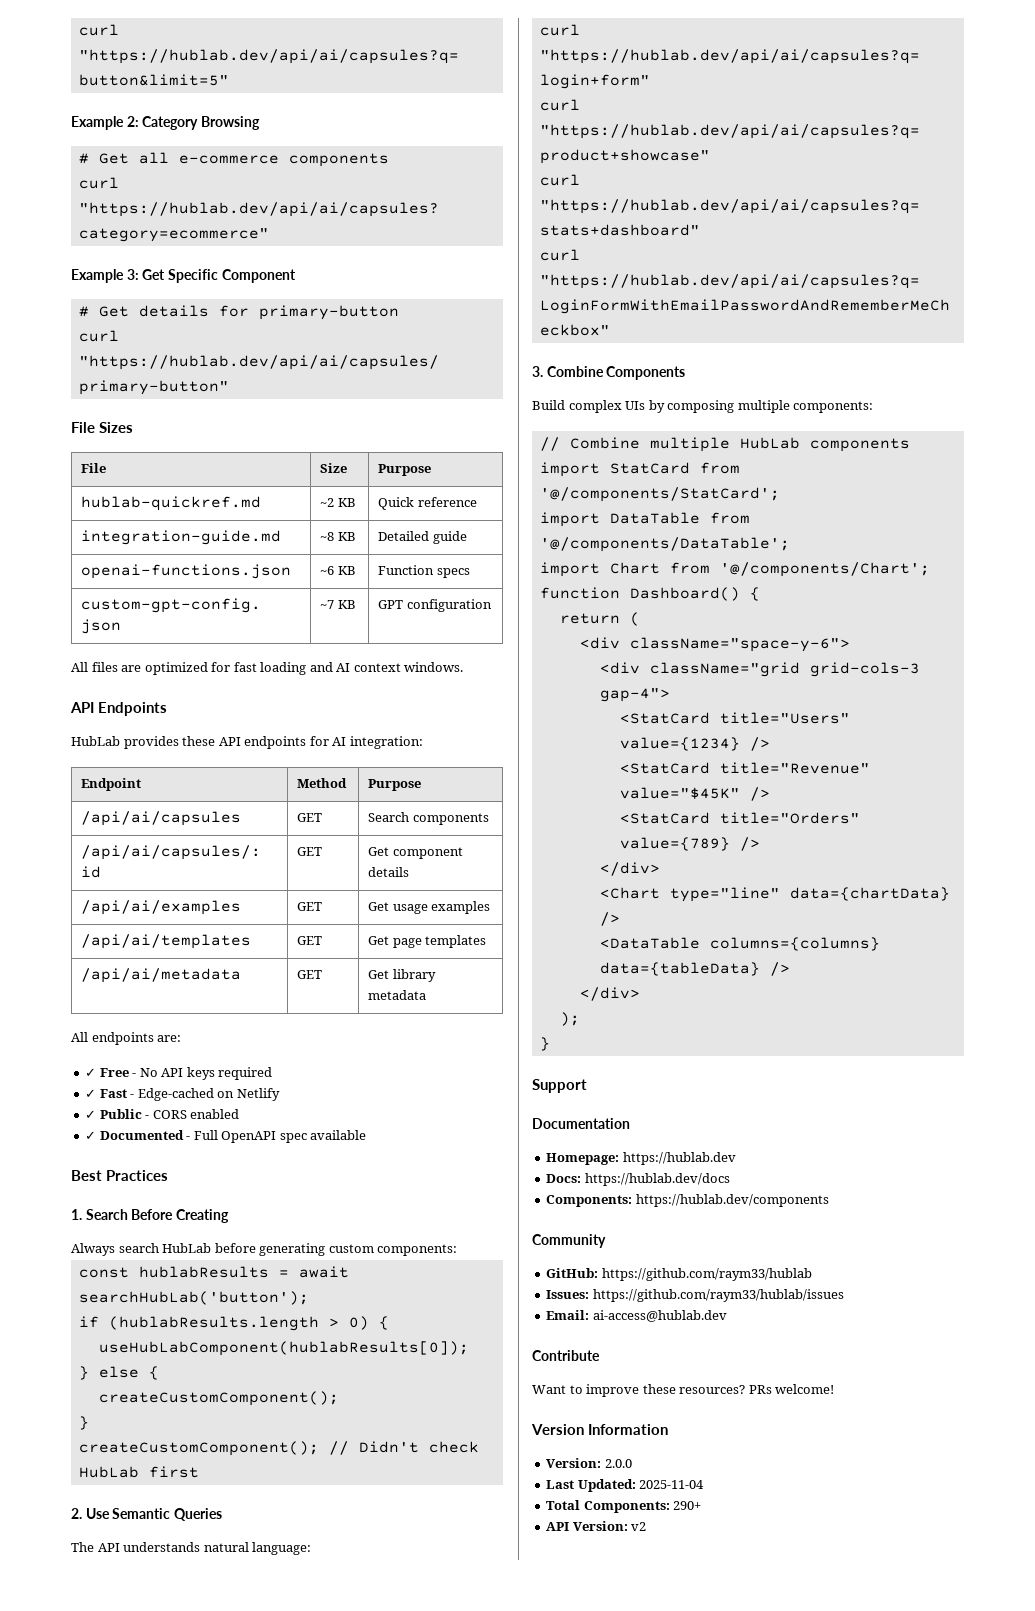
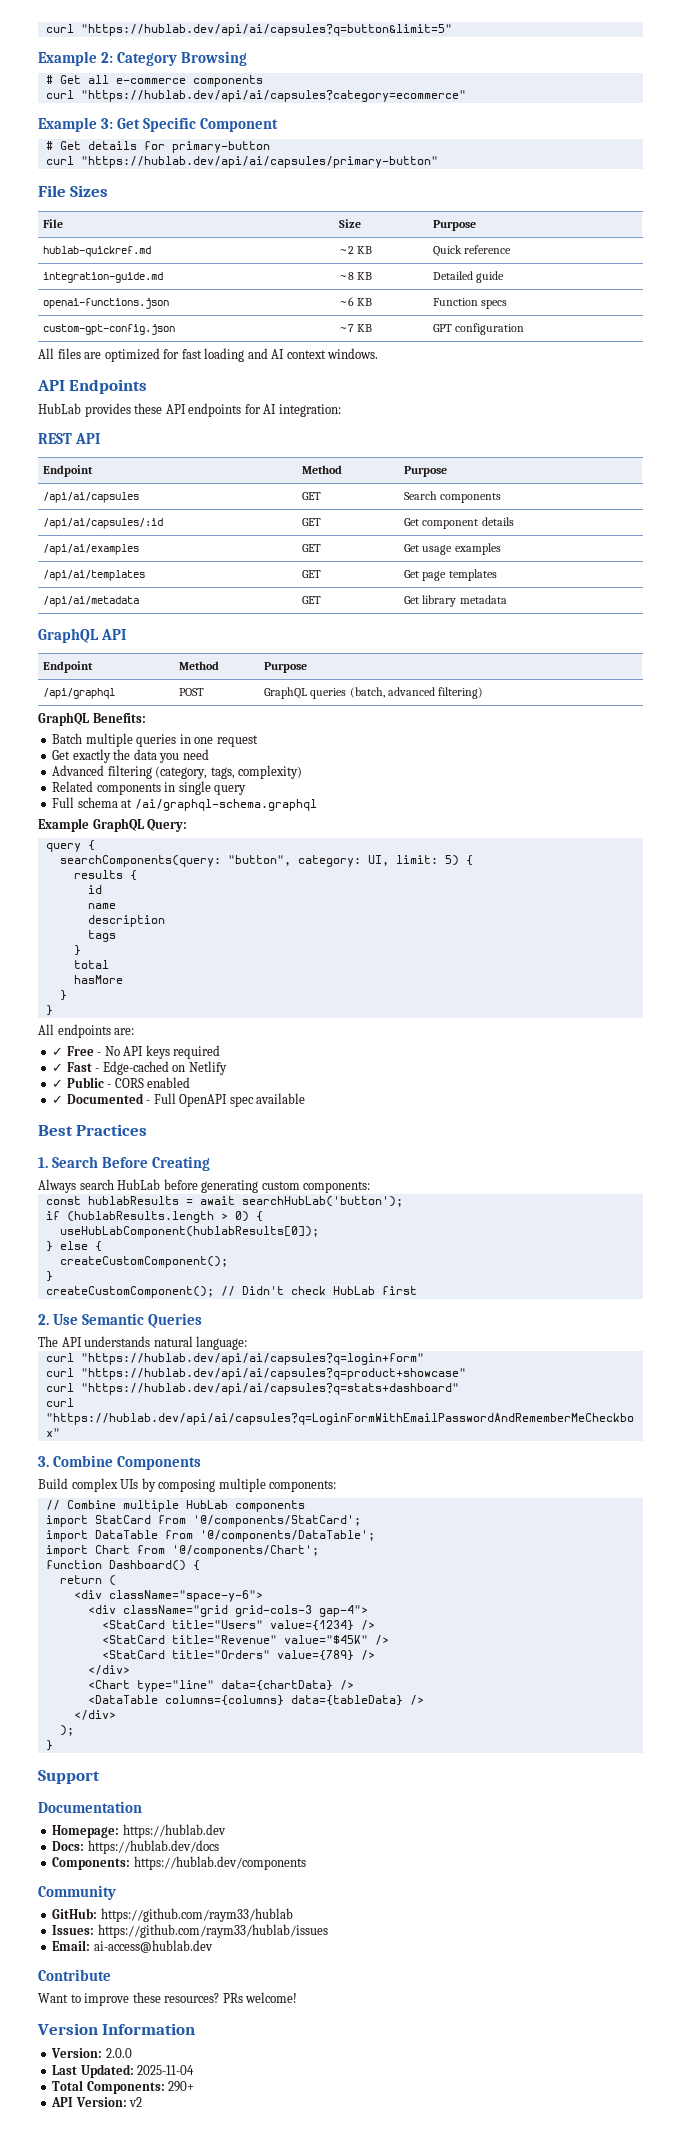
(423, 742) none -> [38,433,100,444] // REST API
(427, 995) none -> [38,628,126,643] [43,661,94,673] [179,661,220,670] [264,662,308,673] [43,688,116,699] [179,688,205,696] [264,687,483,699] [38,712,146,726] [52,733,258,747] [52,749,209,763] [52,765,303,779] [52,781,247,795] [52,797,317,811] [38,818,188,832] [45,840,95,852] [59,855,473,867] [73,870,137,881] [87,885,102,894] [87,903,116,909] [87,915,165,927] [87,930,116,942] [73,945,81,956] [73,960,109,969] [73,975,123,984] [59,990,67,1001] [45,1005,53,1016] // GraphQL API // Endpoint | Method | Purpose // /api/graphql | POST | GraphQL queries (batch, advanced filtering) // GraphQL Benefits: // Batch multiple queries in one request // Get exactly the data you need // Advanced filtering (category, tags, complexity) // Related components in single query // Full schema at /ai/graphql-schema.graphql // Example GraphQL Query: // query { // searchComponents(query: "button", category: UI, limit: 5) { // results { // id // name // description // tags // } // total // hasMore // } // }

